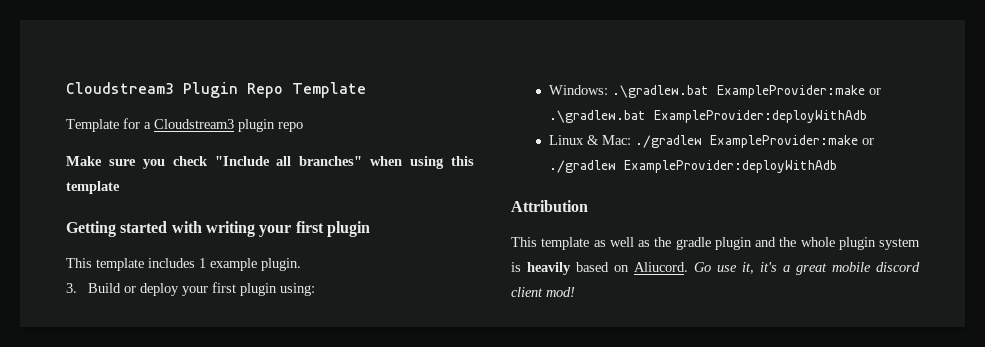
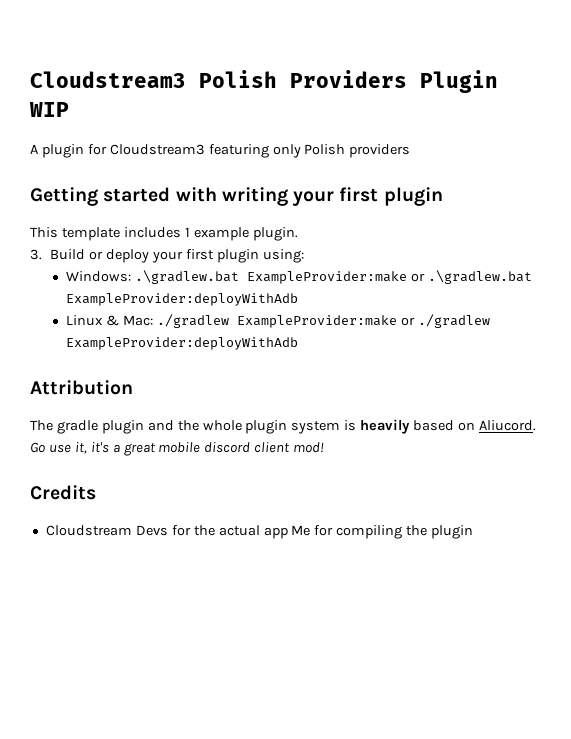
[66,82,366,98] [66,118,303,132] [66,156,475,169] [66,181,120,194] Cloudstream3 Plugin Repo Template // Template for a Cloudstream3 plugin repo // Make sure you check "Include all branches" when using this template -> [30,70,498,93] [29,102,69,117] [30,144,411,158] Cloudstream3 Polish Providers Plugin WIP // A plugin for Cloudstream3 featuring only Polish providers
[511,237,672,250] This template as well as the -> [30,420,53,431] The
(575, 292) none -> [30,485,96,500] [45,525,474,539] // Credits // Cloudstream Devs for the actual app Me for compiling the plugin

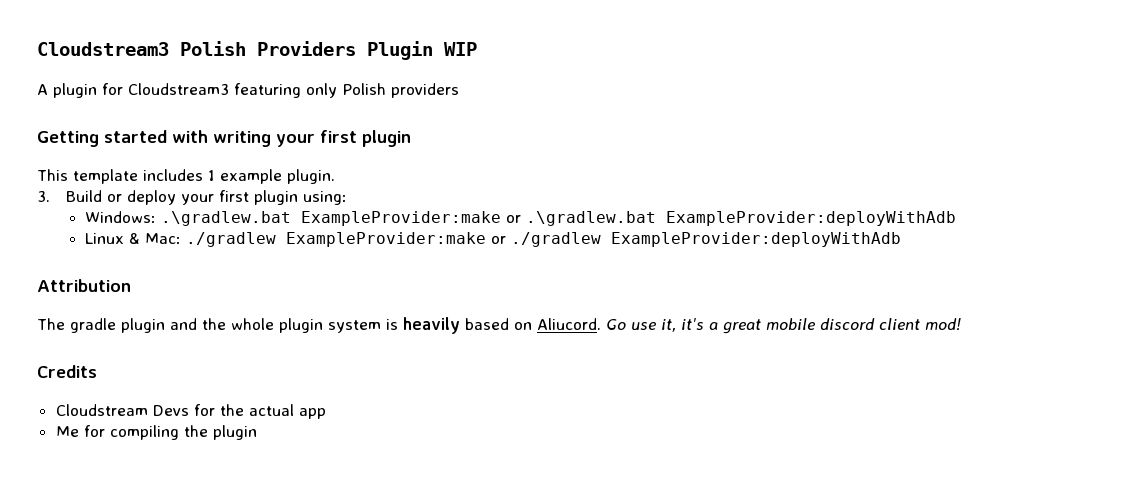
(288, 533) none -> (326, 413) //

